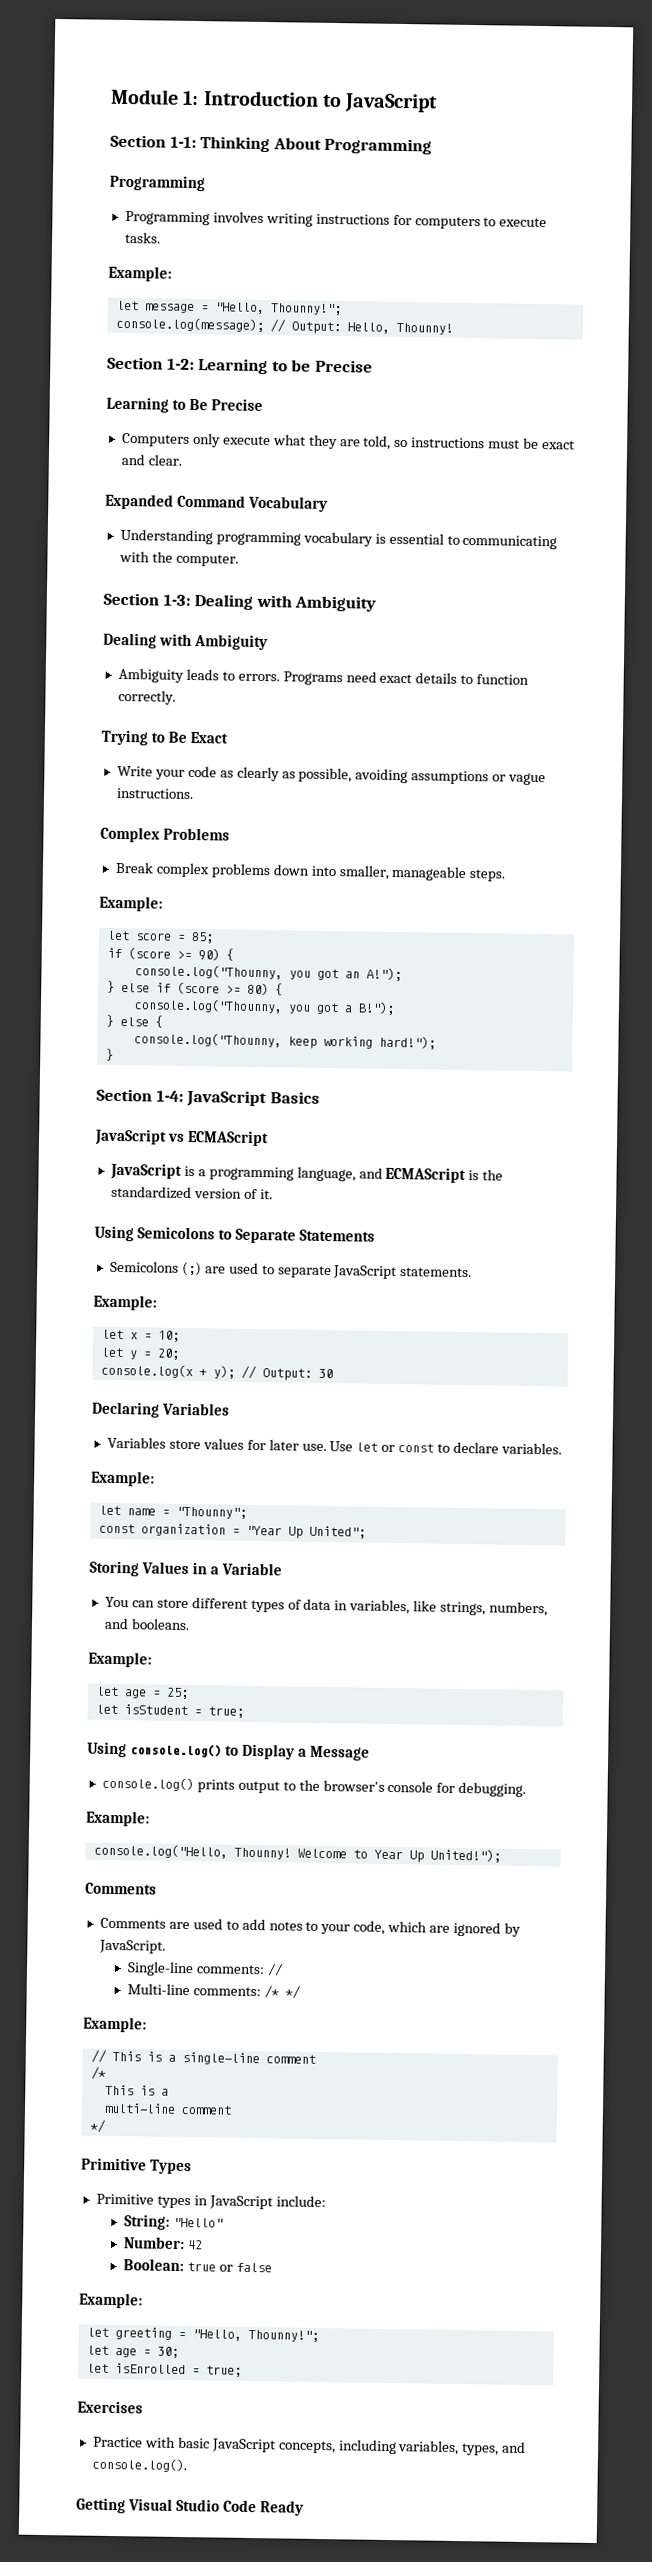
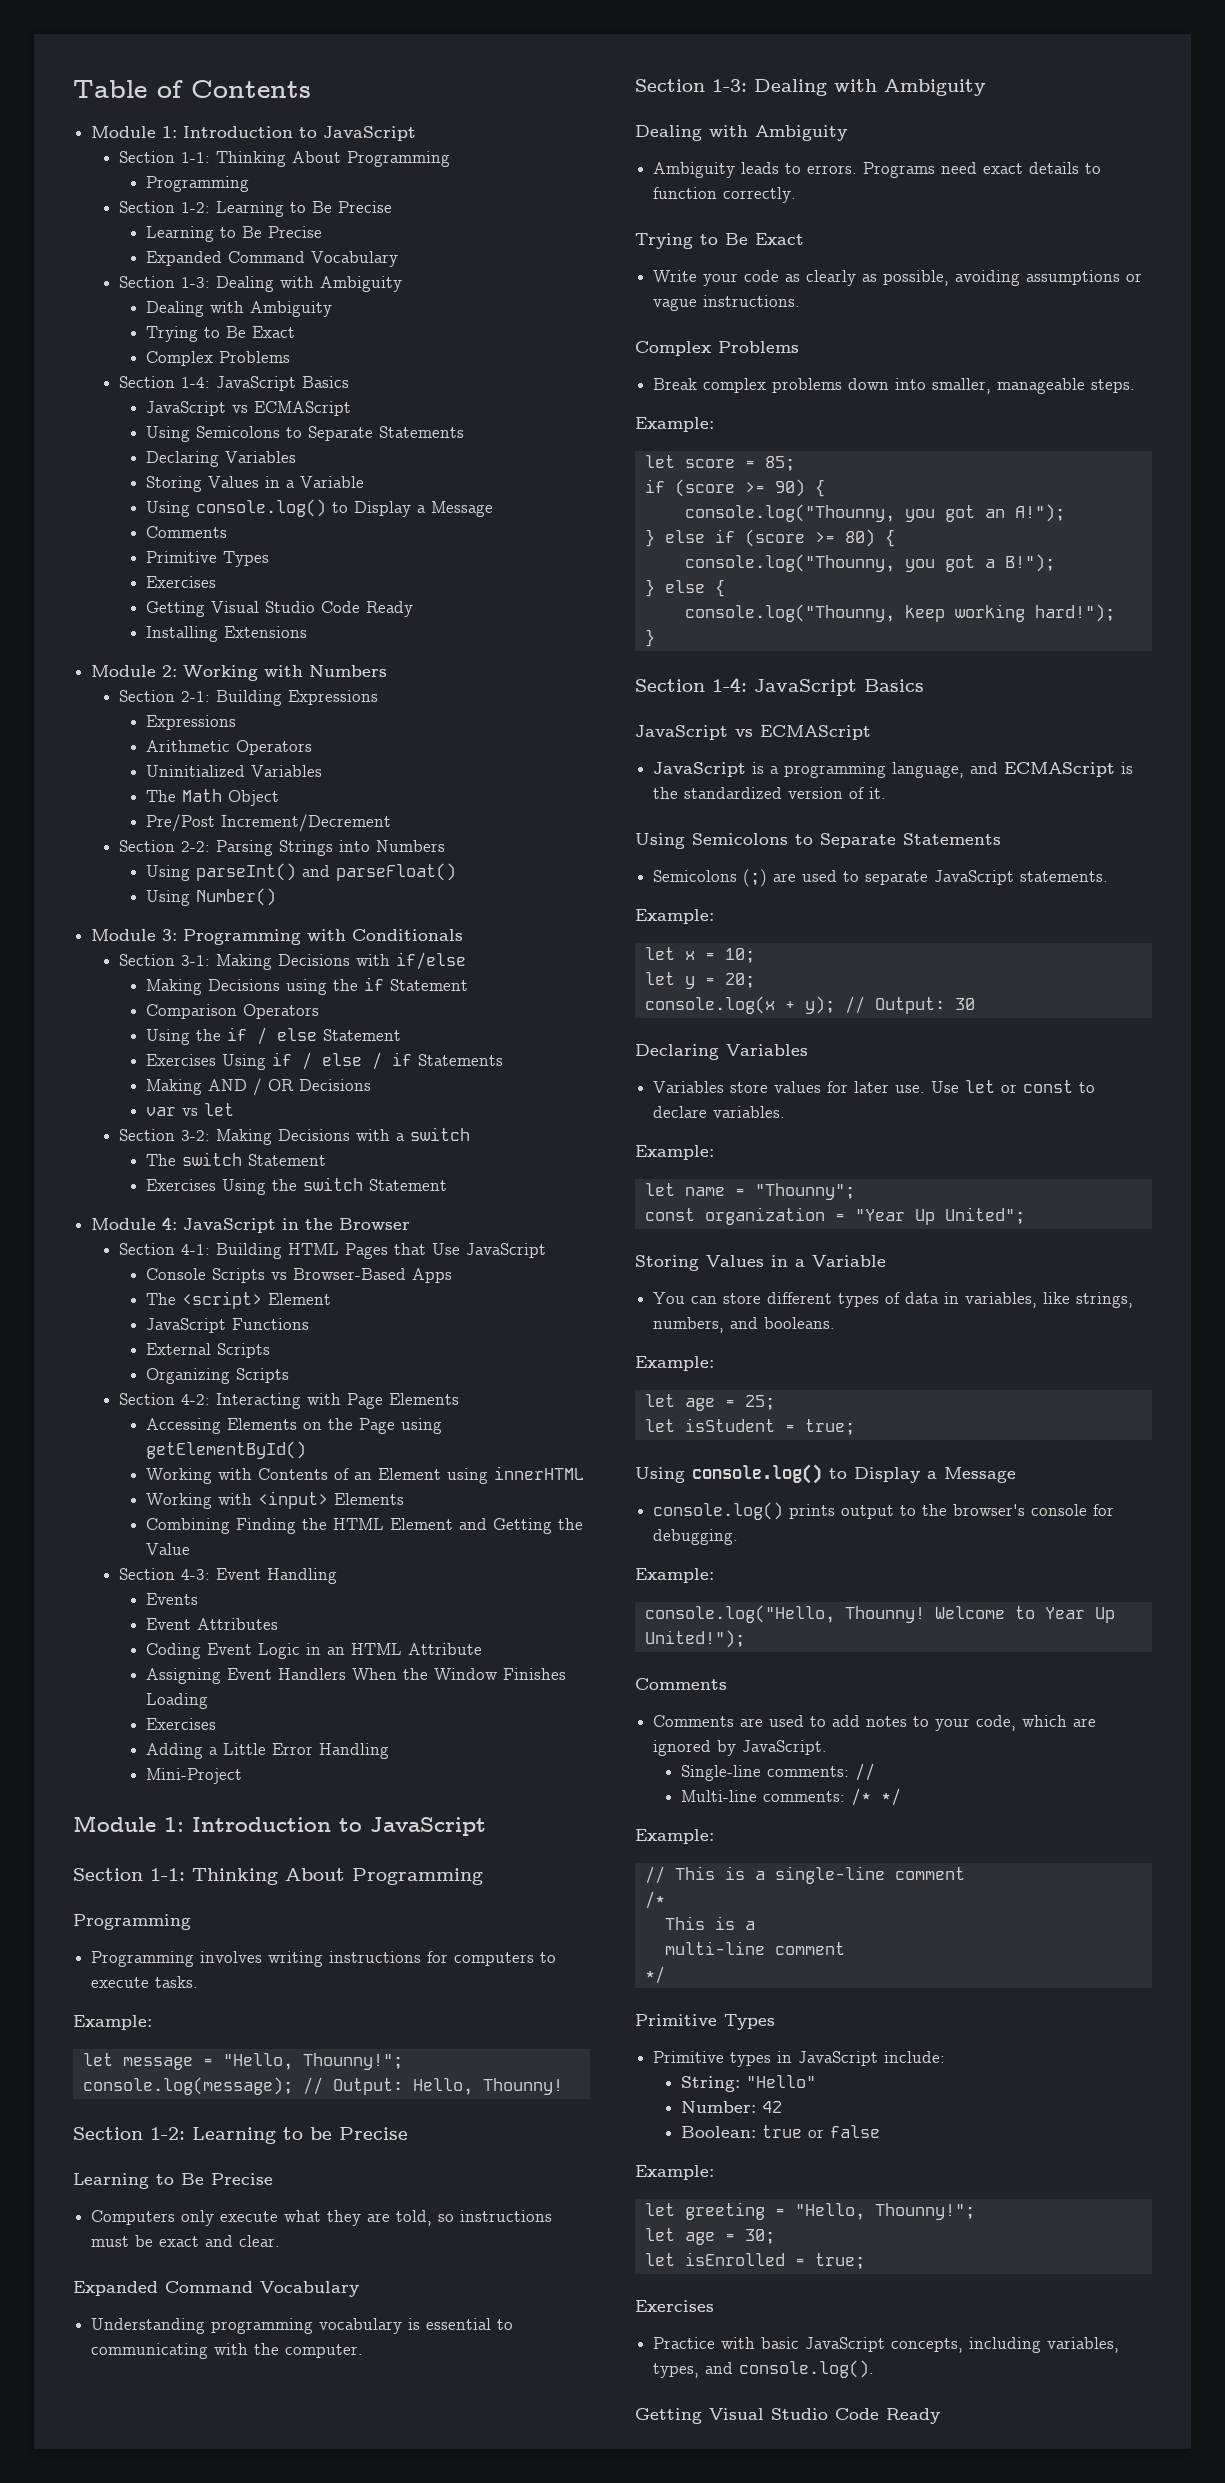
(111, 96) none -> [73,80,311,98] [91,126,417,141] [118,151,450,167] [146,176,250,192] [118,201,392,217] [146,226,323,242] [146,251,399,267] [118,276,402,292] [146,301,333,317] [146,326,296,342] [146,351,291,366] [118,376,349,391] [146,401,352,416] [146,426,465,442] [146,451,297,467] [146,476,365,492] [146,499,494,517] [146,526,228,538] [146,551,270,567] [146,576,217,588] [146,601,414,617] [146,626,308,642] [91,665,388,681] [118,690,378,706] [146,715,237,730] [146,740,313,755] [146,765,323,777] [146,789,280,806] [146,814,392,832] [118,840,445,856] [146,863,457,881] [146,888,277,906] [91,929,464,945] [118,952,466,970] [146,977,469,995] [146,1004,320,1019] [146,1027,402,1045] [146,1052,504,1070] [146,1078,372,1096] [146,1103,235,1116] [118,1127,470,1145] [146,1152,327,1166] [146,1177,448,1195] [91,1217,411,1233] [118,1243,546,1259] [146,1268,453,1283] [146,1291,332,1309] [146,1318,310,1333] [146,1343,271,1358] [146,1368,290,1384] [118,1393,459,1409] [146,1418,443,1434] [146,1441,307,1459] [146,1466,585,1484] [146,1491,405,1509] [146,1518,584,1534] [146,1543,191,1555] [118,1568,337,1584] [146,1593,199,1605] [146,1618,279,1630] [146,1643,483,1659] [146,1668,567,1684] [146,1693,209,1709] [146,1718,217,1730] [146,1743,390,1759] [146,1768,243,1784] Table of Contents // Module 1: Introduction to JavaScript // Section 1-1: Thinking About Programming // Programming // Section 1-2: Learning to Be Precise // Learning to Be Precise // Expanded Command Vocabulary // Section 1-3: Dealing with Ambiguity // Dealing with Ambiguity // Trying to Be Exact // Complex Problems // Section 1-4: JavaScript Basics // JavaScript vs ECMAScript // Using Semicolons to Separate Statements // Declaring Variables // Storing Values in a Variable // Using console.log() to Display a Message // Comments // Primitive Types // Exercises // Getting Visual Studio Code Ready // Installing Extensions // Module 2: Working with Numbers // Section 2-1: Building Expressions // Expressions // Arithmetic Operators // Uninitialized Variables // The Math Object // Pre/Post Increment/Decrement // Section 2-2: Parsing Strings into Numbers // Using parseInt() and parseFloat() // Using Number() // Module 3: Programming with Conditionals // Section 3-1: Making Decisions with if/else // Making Decisions using the if Statement // Comparison Operators // Using the if / else Statement // Exercises Using if / else / if Statements // Making AND / OR Decisions // var vs let // Section 3-2: Making Decisions with a switch // The switch Statement // Exercises Using the switch Statement // Module 4: JavaScript in the Browser // Section 4-1: Building HTML Pages that Use JavaScript // Console Scripts vs Browser-Based Apps // The <script> Element // JavaScript Functions // External Scripts // Organizing Scripts // Section 4-2: Interacting with Page Elements // Accessing Elements on the Page using getElementById() // Working with Contents of an Element using innerHTML // Working with <input> Elements // Combining Finding the HTML Element and Getting the Value // Section 4-3: Event Handling // Events // Event Attributes // Coding Event Logic in an HTML Attribute // Assigning Event Handlers When the Window Finishes Loading // Exercises // Adding a Little Error Handling // Mini-Project //

